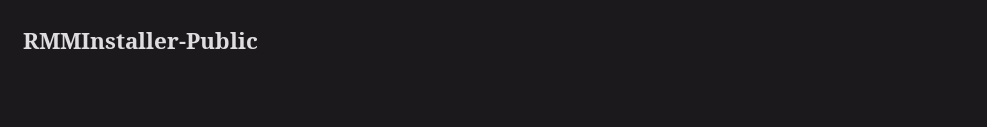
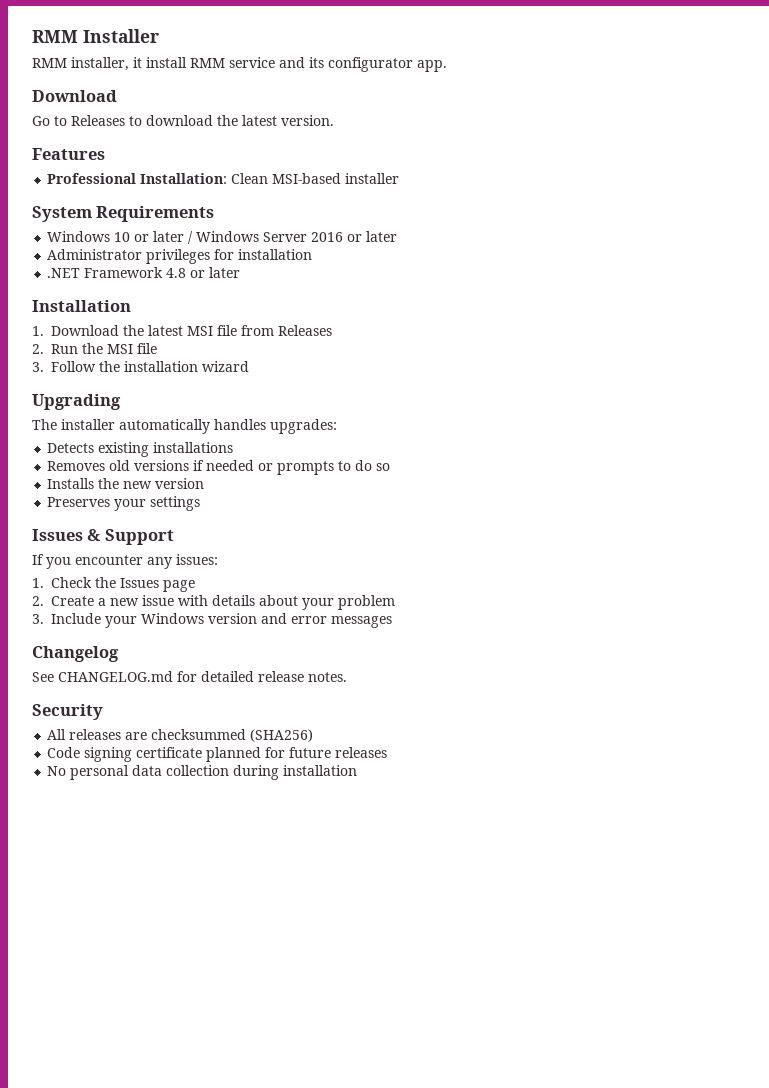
[23,32,258,49] RMMInstaller-Public -> [32,29,159,43] [32,57,447,72] [32,90,117,102] [32,115,334,126] [32,148,105,160] [47,173,400,184] [32,206,215,222] [47,231,398,244] [47,249,313,264] [47,267,241,278] [32,300,131,312] [32,325,332,336] [32,343,157,354] [32,361,249,372] [32,394,121,410] [32,419,337,434] [47,442,234,457] [47,460,391,475] [47,478,205,489] [47,496,201,511] [32,529,174,545] [32,554,218,569] [32,577,195,592] [32,595,395,610] [32,613,392,628] [32,646,119,662] [32,671,347,682] [32,704,103,720] [47,729,314,742] [47,747,388,762] [47,765,358,780] RMM Installer // RMM installer, it install RMM service and its configurator app. // Download // Go to Releases to download the latest version. // Features // Professional Installation: Clean MSI-based installer // System Requirements // Windows 10 or later / Windows Server 2016 or later // Administrator privileges for installation // .NET Framework 4.8 or later // Installation // 1. Download the latest MSI file from Releases // 2. Run the MSI file // 3. Follow the installation wizard // Upgrading // The installer automatically handles upgrades: // Detects existing installations // Removes old versions if needed or prompts to do so // Installs the new version // Preserves your settings // Issues & Support // If you encounter any issues: // 1. Check the Issues page // 2. Create a new issue with details about your problem // 3. Include your Windows version and error messages // Changelog // See CHANGELOG.md for detailed release notes. // Security // All releases are checksummed (SHA256) // Code signing certificate planned for future releases // No personal data collection during installation

